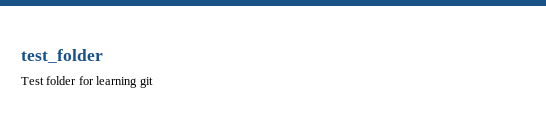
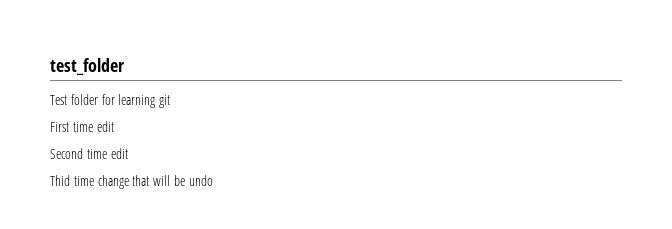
(153, 82) none -> [50,121,114,132] [50,148,128,159] [50,175,213,189] // First time edit // Second time edit // Thid time change that will be undo

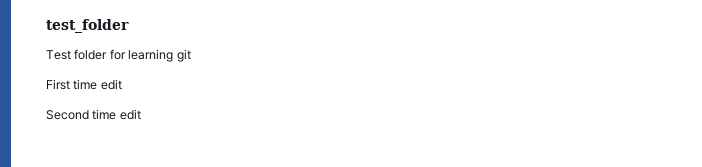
[50,175,213,189] // Thid time change that will be undo -> (141, 114) none

